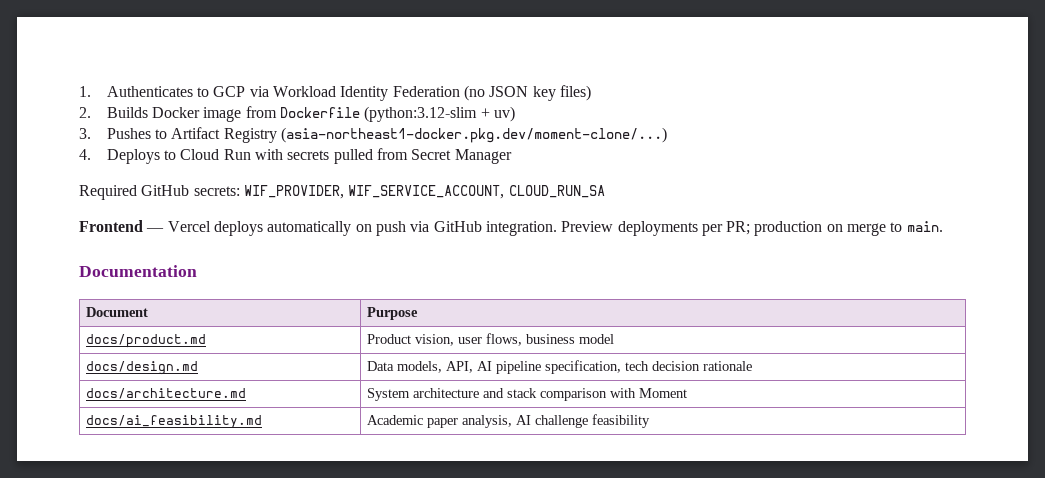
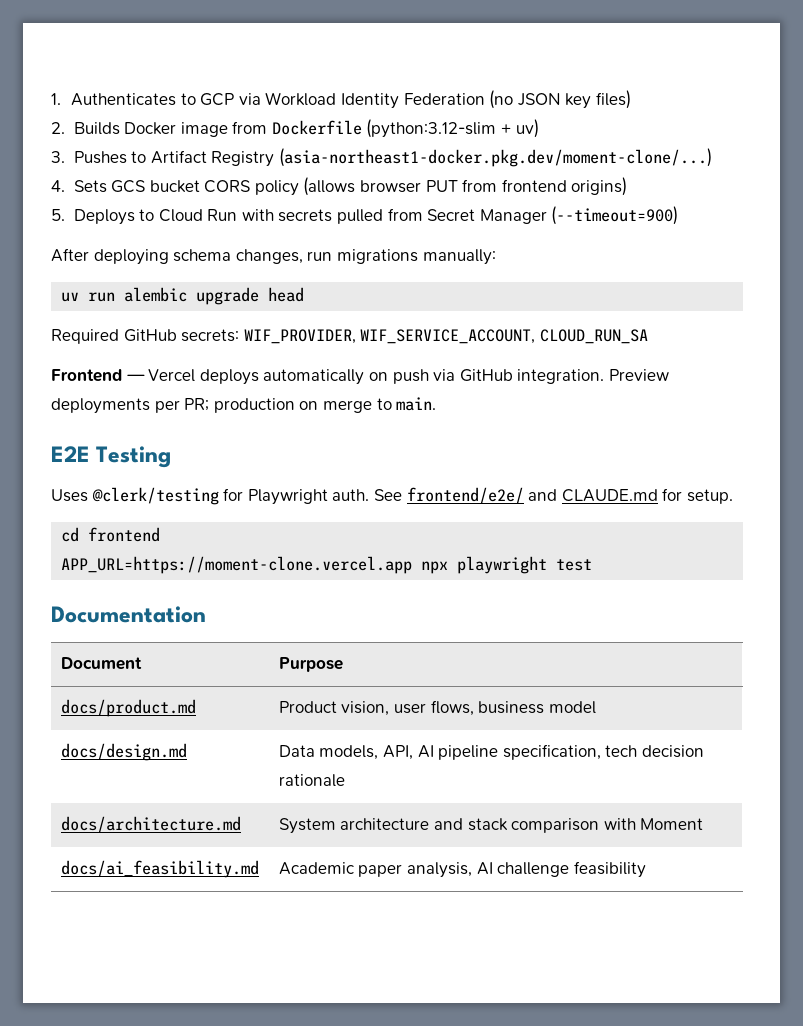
(91, 154) none -> [73,177,628,196] [51,209,65,221] Sets GCS bucket CORS policy (allows browser PUT from frontend origins) // 5.
(512, 156) none -> [551,206,679,225] [51,248,496,265] [61,287,305,305] (--timeout=900) // After deploying schema changes, run migrations manually: // uv run alembic upgrade head
(943, 226) none -> [51,446,172,468] [51,487,733,505] [61,527,161,542] [61,556,593,574] // E2E Testing // Uses @clerk/testing for Playwright auth. See frontend/e2e/ and CLAUDE.md for setup. // cd frontend // APP_URL=https://moment-clone.vercel.app npx playwright test

